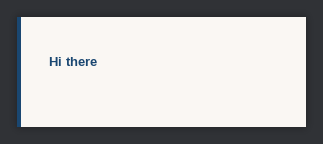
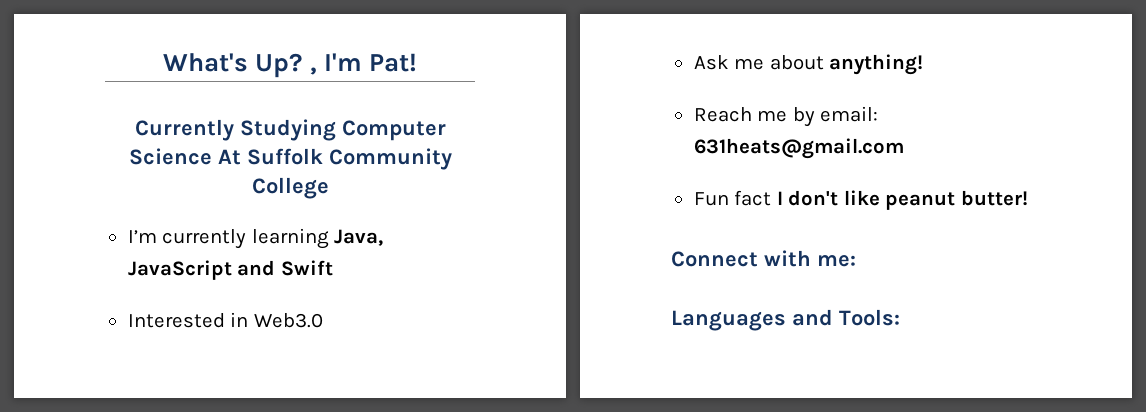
[49,57,97,66] Hi there -> [163,53,417,78] [134,119,446,141] [128,148,452,170] [251,177,329,199] [127,228,384,249] [127,260,333,280] [127,312,323,328] [693,54,924,75] [693,106,879,127] [693,138,904,159] [693,190,1028,210] [671,250,856,267] [671,309,900,331] What's Up? , I'm Pat! // Currently Studying Computer Science At Suffolk Community College // I’m currently learning Java, JavaScript and Swift // Interested in Web3.0 // Ask me about anything! // Reach me by email: 631heats@gmail.com // Fun fact I don't like peanut butter! // Connect with me: // Languages and Tools:

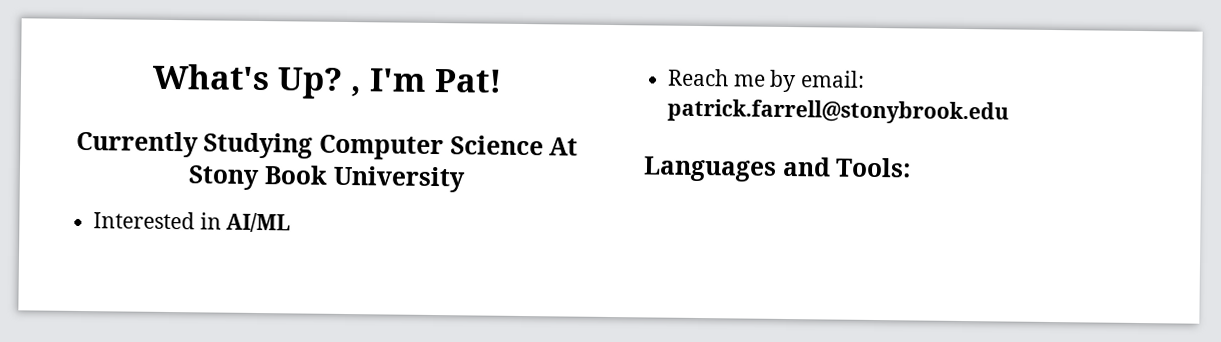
[246,148,452,170] [251,177,329,199] [127,228,384,249] [127,260,333,280] [127,312,323,328] [693,54,924,75] [693,106,879,127] [693,138,904,159] [693,190,1028,210] [671,250,856,267] Suffolk Community College // I’m currently learning Java, JavaScript and Swift // Interested in Web3.0 // Ask me about anything! // Reach me by email: 631heats@gmail.com // Fun fact I don't like peanut butter! // Connect with me: -> [188,165,466,193] [93,211,292,233] [667,68,866,93] [667,98,1010,125] Stony Book University // Interested in AI/ML // Reach me by email: patrick.farrell@stonybrook.edu

